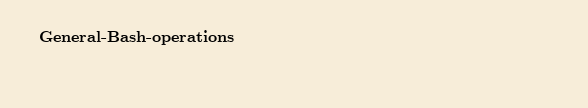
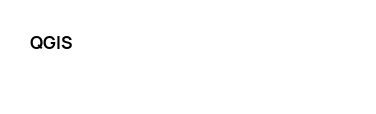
[39,30,234,45] General-Bash-operations -> [30,36,73,50] QGIS

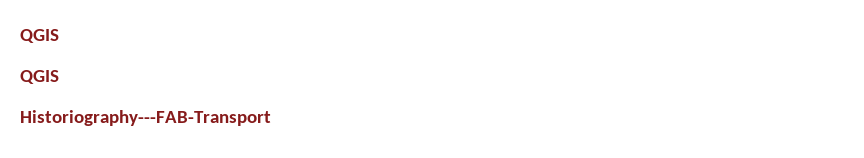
[30,36,73,50] QGIS -> [20,29,59,43] [20,70,59,84] [20,110,271,126] QGIS // QGIS // Historiography---FAB-Transport

